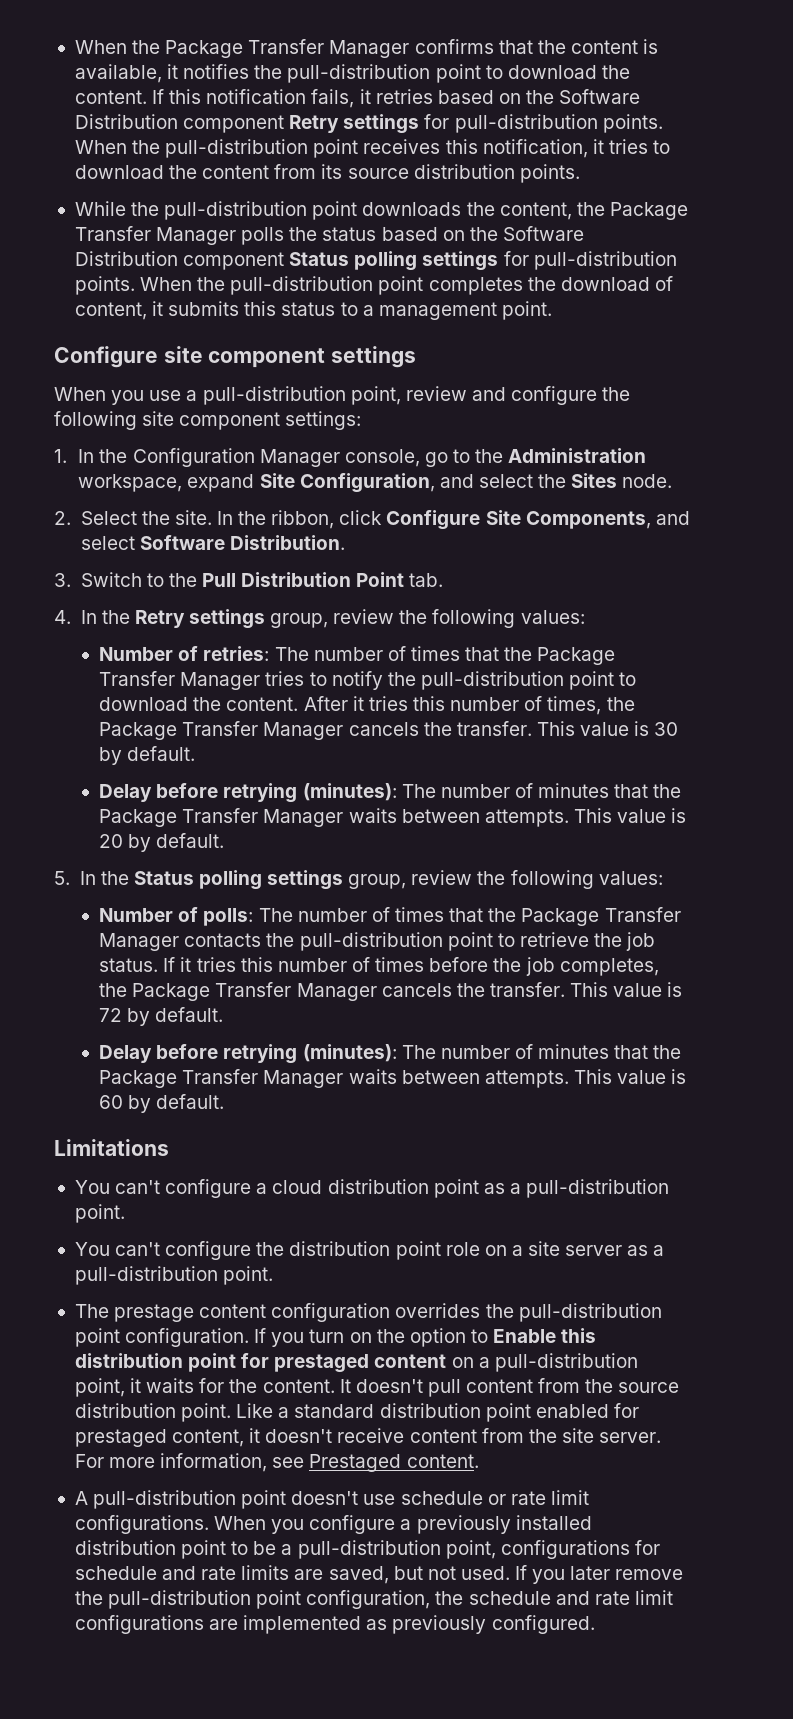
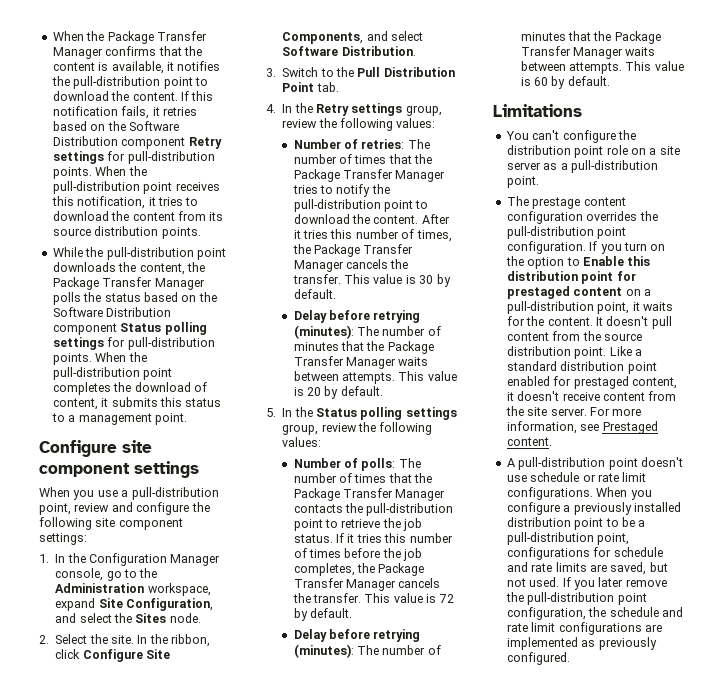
[74,1179,670,1198] [74,1204,125,1223] // You can't configure a cloud distribution point as a pull-distribution point. -> (582, 110) none

